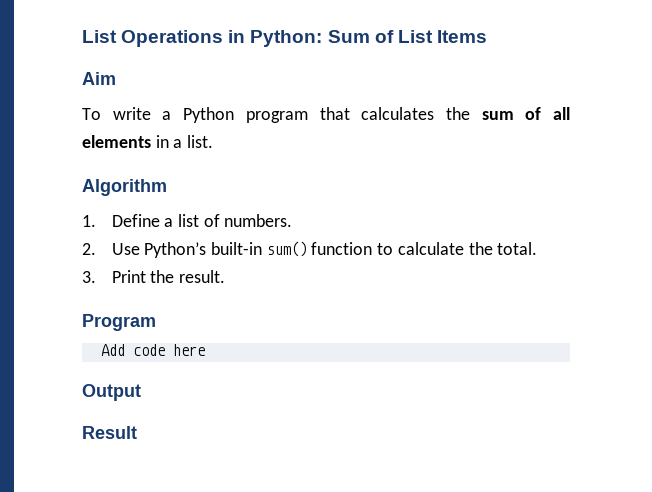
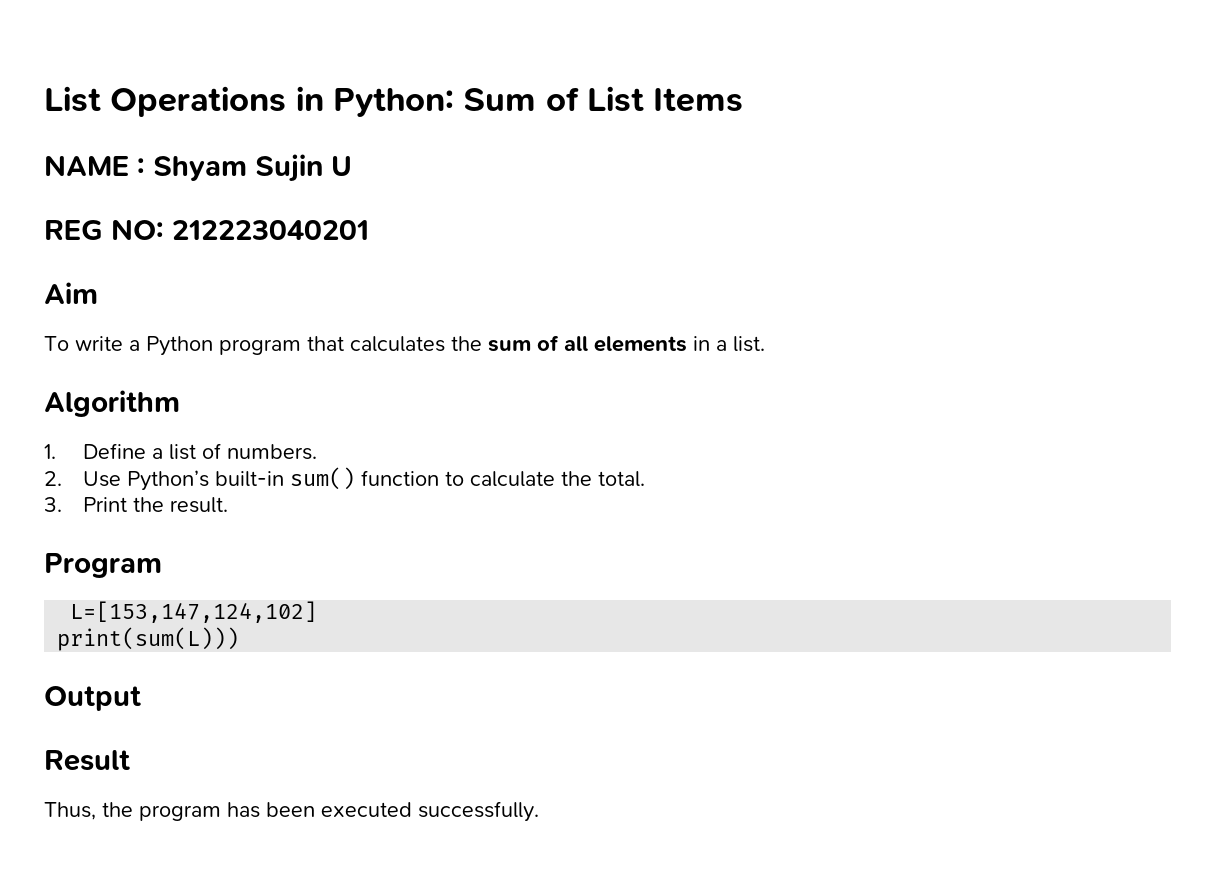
(487, 36) none -> [44,154,352,182] [44,219,369,240] // NAME : Shyam Sujin U // REG NO: 212223040201
[100,344,205,356] Add code here -> [70,601,318,623] [57,627,240,651] L=[153,147,124,102] // print(sum(L)))
(137, 432) none -> [44,801,539,822] // Thus, the program has been executed successfully.

